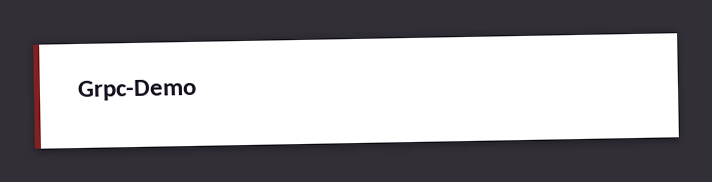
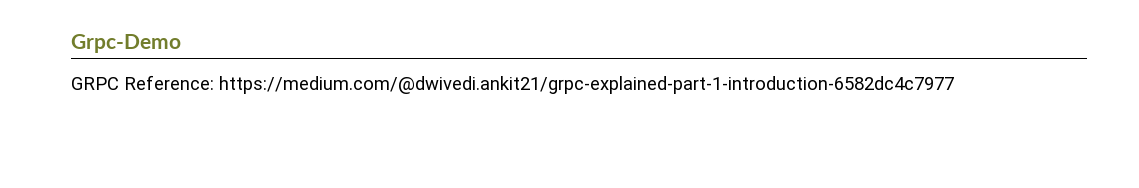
(197, 89) none -> [71,75,954,94] // GRPC Reference: https://medium.com/@dwivedi.ankit21/grpc-explained-part-1-introduction-6582dc4c7977

